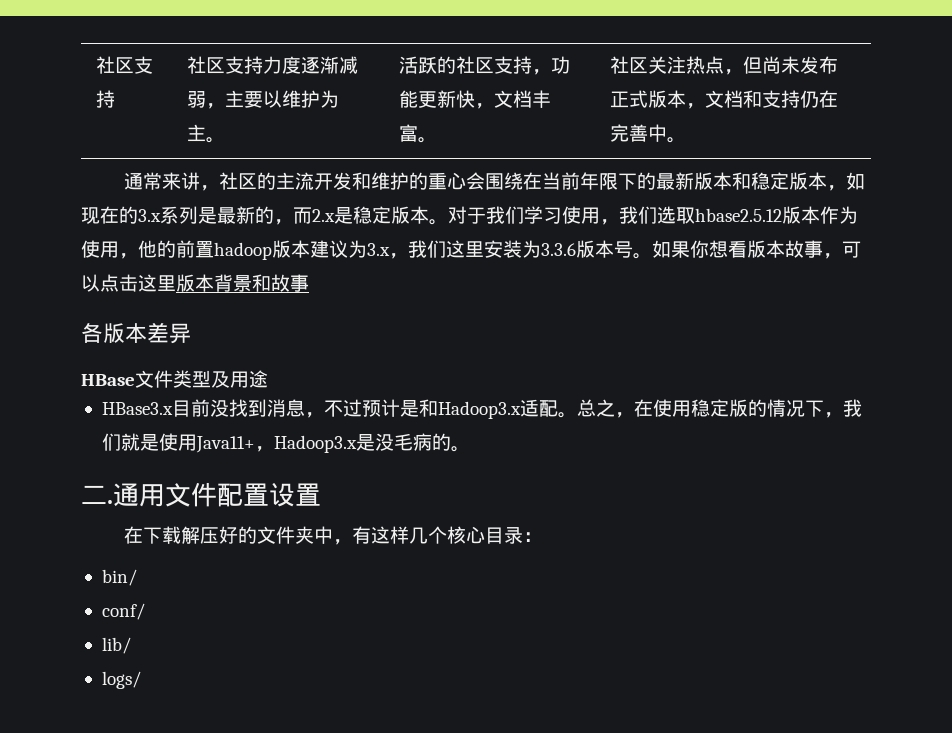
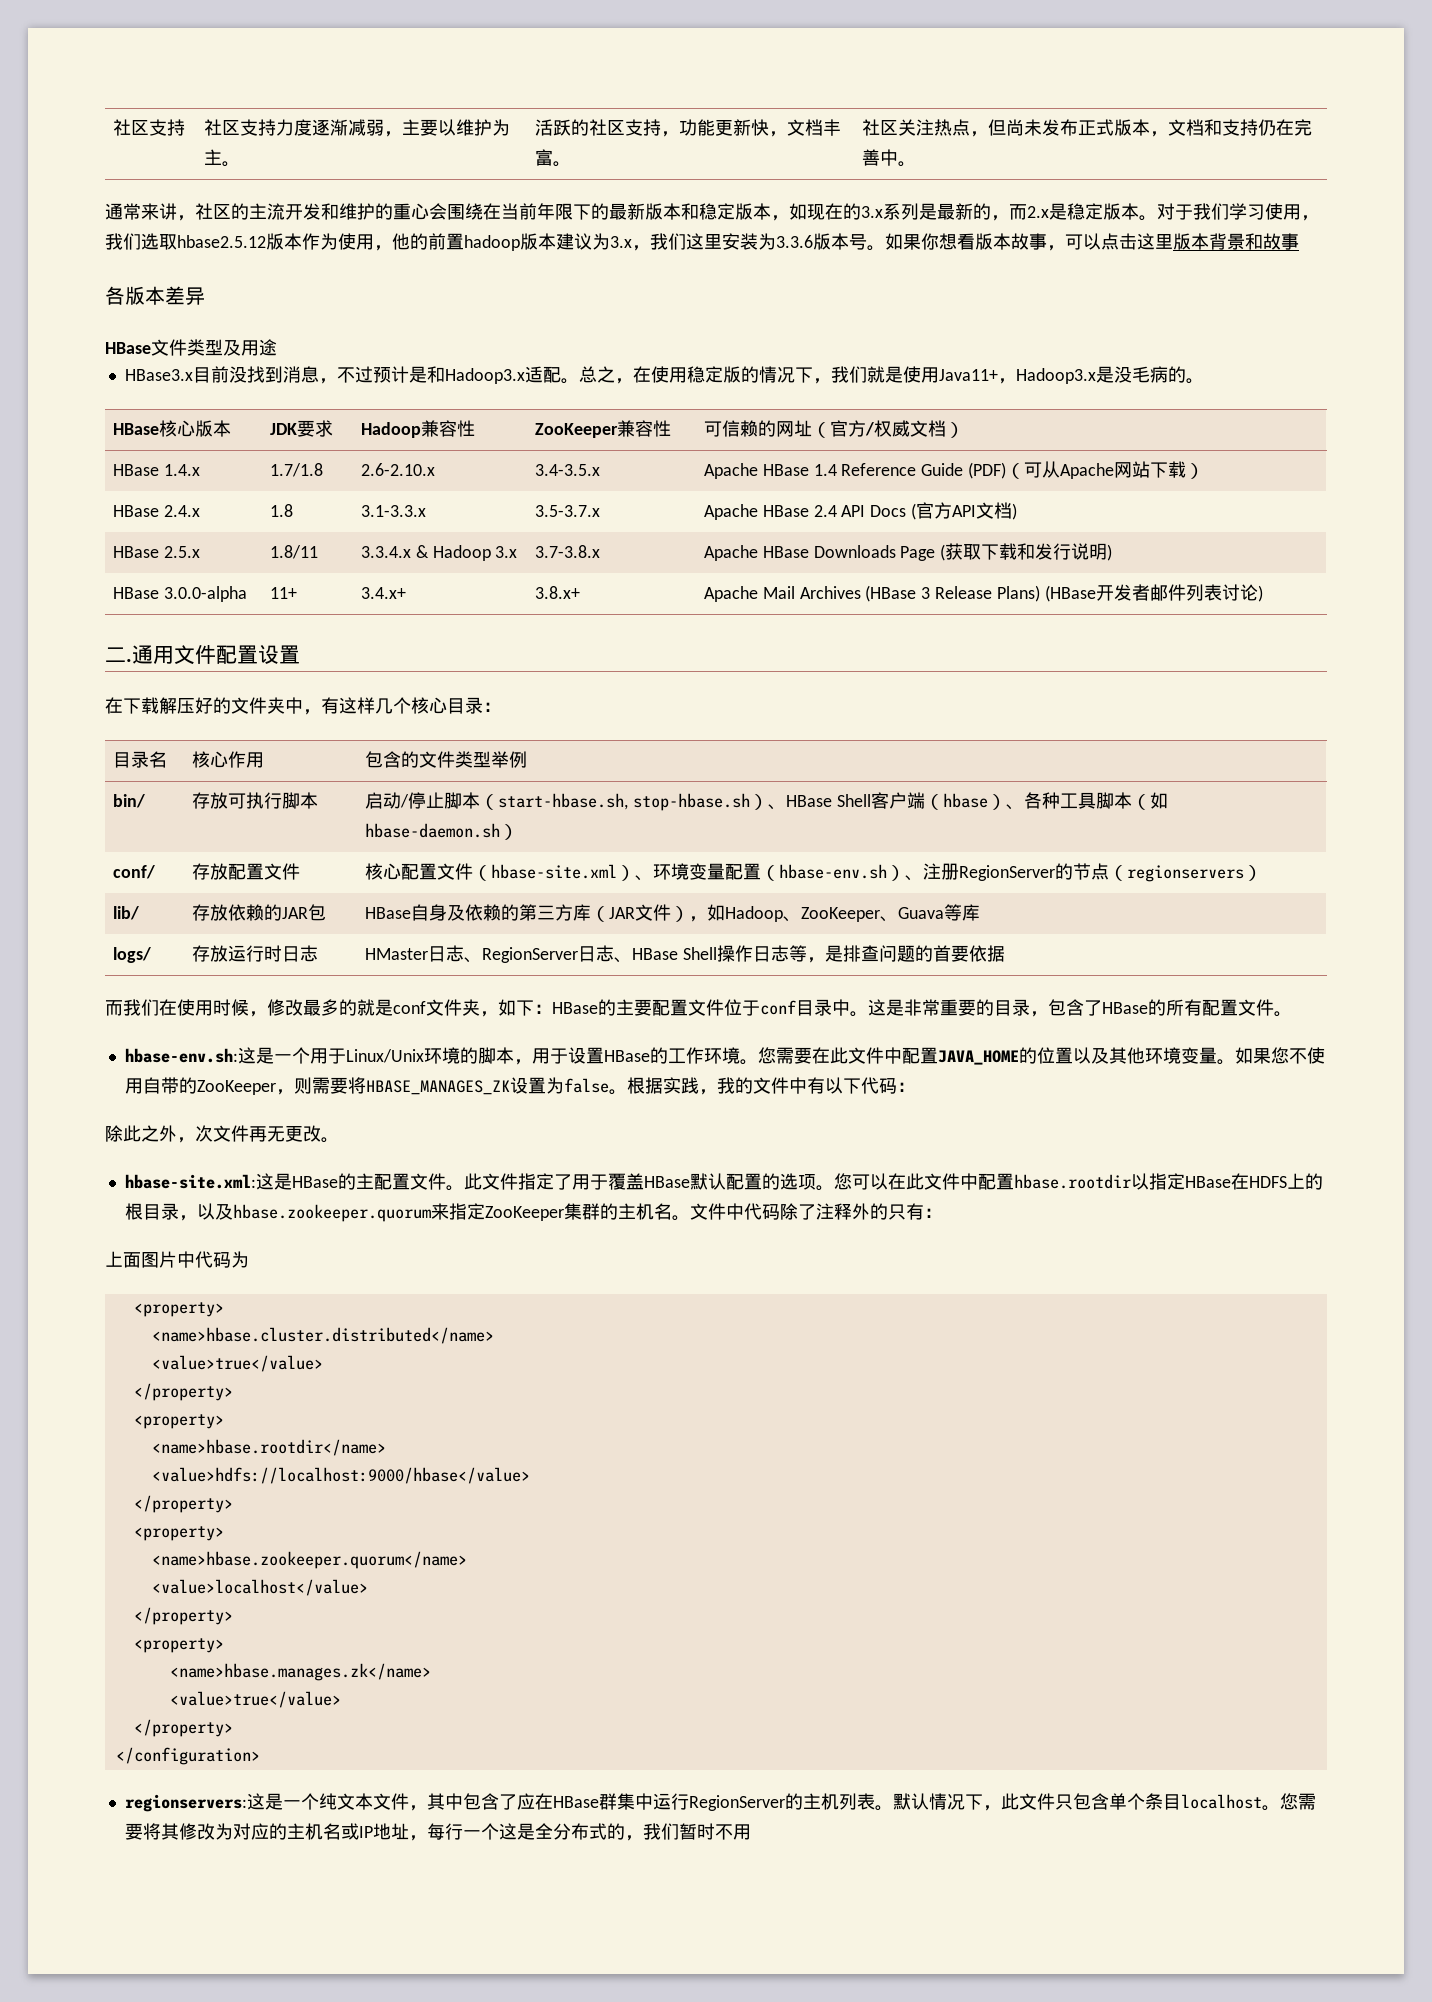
(470, 449) none -> [112,420,231,437] [269,420,333,437] [360,420,475,438] [534,420,671,438] [703,420,964,438] [112,464,200,476] [269,463,323,477] [360,463,435,476] [534,464,600,476] [703,461,1205,479] [112,505,200,517] [269,504,293,517] [360,505,426,517] [534,505,600,517] [703,502,1018,520] [112,546,200,558] [269,545,318,559] [360,545,518,561] [534,545,600,558] [703,543,1113,561] [112,586,247,602] [269,587,297,599] [360,587,406,599] [534,586,580,599] [703,584,1263,602] // HBase核心版本 | JDK要求 | Hadoop兼容性 | ZooKeeper兼容性 | 可信赖的网址（官方/权威文档） // HBase 1.4.x | 1.7/1.8 | 2.6-2.10.x | 3.4-3.5.x | Apache HBase 1.4 Reference Guide (PDF)（可从Apache网站下载） // HBase 2.4.x | 1.8 | 3.1-3.3.x | 3.5-3.7.x | Apache HBase 2.4 API Docs (官方API文档) // HBase 2.5.x | 1.8/11 | 3.3.4.x & Hadoop 3.x | 3.7-3.8.x | Apache HBase Downloads Page (获取下载和发行说明) // HBase 3.0.0-alpha | 11+ | 3.4.x+ | 3.8.x+ | Apache Mail Archives (HBase 3 Release Plans) (HBase开发者邮件列表讨论)
[101,569,137,586] [101,603,145,620] [101,637,131,654] [101,671,141,689] // bin/ // conf/ // lib/ // logs/ -> [112,751,167,768] [191,751,264,768] [364,751,527,768] [112,794,145,808] [191,792,318,809] [364,792,1168,811] [364,823,518,840] [112,865,155,879] [191,863,300,880] [364,863,1262,882] [112,906,139,920] [191,904,326,921] [364,904,980,922] [112,947,151,963] [191,945,318,962] [364,945,1005,963] [105,999,1292,1017] [124,1047,1325,1065] [124,1077,915,1095] [105,1125,339,1143] [124,1173,1323,1191] [124,1203,942,1222] [105,1251,249,1268] [133,1302,224,1317] [151,1327,494,1344] [151,1355,323,1372] [133,1383,233,1401] [133,1414,224,1429] [151,1439,386,1456] [151,1467,530,1484] [133,1495,233,1513] [133,1526,224,1541] [151,1551,467,1569] [151,1579,368,1596] [133,1607,233,1625] [133,1638,224,1653] [169,1663,431,1681] [169,1691,341,1708] [133,1719,233,1737] [115,1747,260,1765] [124,1793,1316,1812] [124,1823,751,1841] // 目录名 | 核心作用 | 包含的文件类型举例 // bin/ | 存放可执行脚本 | 启动/停止脚本（start-hbase.sh, stop-hbase.sh）、HBase Shell客户端（hbase）、各种工具脚本（如hbase-daemon.sh） // conf/ | 存放配置文件 | 核心配置文件（hbase-site.xml）、环境变量配置（hbase-env.sh）、注册RegionServer的节点（regionservers） // lib/ | 存放依赖的JAR包 | HBase自身及依赖的第三方库（JAR文件），如Hadoop、ZooKeeper、Guava等库 // logs/ | 存放运行时日志 | HMaster日志、RegionServer日志、HBase Shell操作日志等，是排查问题的首要依据 // 而我们在使用时候，修改最多的就是conf文件夹，如下：HBase的主要配置文件位于conf目录中。这是非常重要的目录，包含了HBase的所有配置文件。 // hbase-env.sh:这是一个用于Linux/Unix环境的脚本，用于设置HBase的工作环境。您需要在此文件中配置JAVA_HOME的位置以及其他环境变量。如果您不使用自带的ZooKeeper，则需要将HBASE_MANAGES_ZK设置为false。根据实践，我的文件中有以下代码： // 除此之外，次文件再无更改。 // hbase-site.xml:这是HBase的主配置文件。此文件指定了用于覆盖HBase默认配置的选项。您可以在此文件中配置hbase.rootdir以指定HBase在HDFS上的根目录，以及hbase.zookeeper.quorum来指定ZooKeeper集群的主机名。文件中代码除了注释外的只有： // 上面图片中代码为 // <property> // <name>hbase.cluster.distributed</name> // <value>true</value> // </property> // <property> // <name>hbase.rootdir</name> // <value>hdfs://localhost:9000/hbase</value> // </property> // <property> // <name>hbase.zookeeper.quorum</name> // <value>localhost</value> // </property> // <property> // <name>hbase.manages.zk</name> // <value>true</value> // </property> // </configuration> // regionservers:这是一个纯文本文件，其中包含了应在HBase群集中运行RegionServer的主机列表。默认情况下，此文件只包含单个条目localhost。您需要将其修改为对应的主机名或IP地址，每行一个这是全分布式的，我们暂时不用

